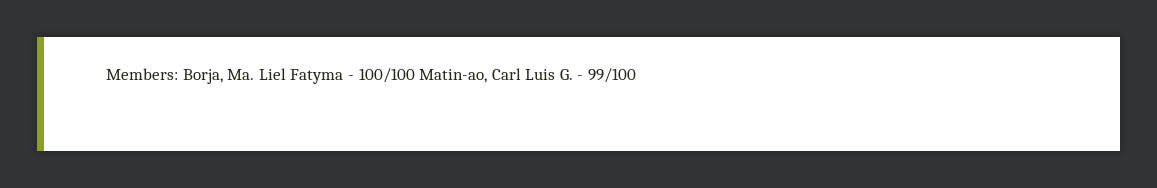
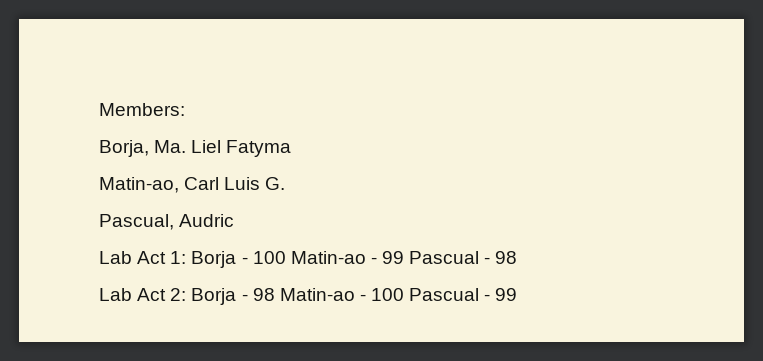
(178, 74) none -> (185, 109) //
[347,68,415,83] - 100/100 -> (292, 148) //
[577,68,637,83] - 99/100 -> [99,214,235,230] [99,251,518,268] [99,288,518,305] // Pascual, Audric // Lab Act 1: Borja - 100 Matin-ao - 99 Pascual - 98 // Lab Act 2: Borja - 98 Matin-ao - 100 Pascual - 99

